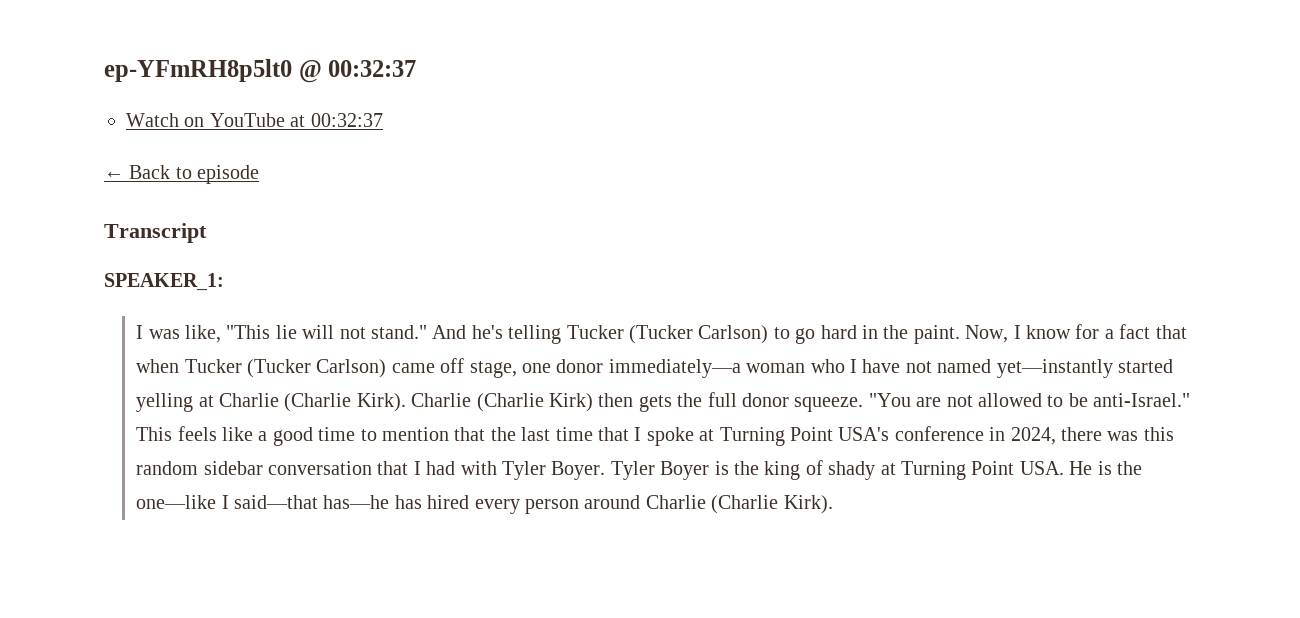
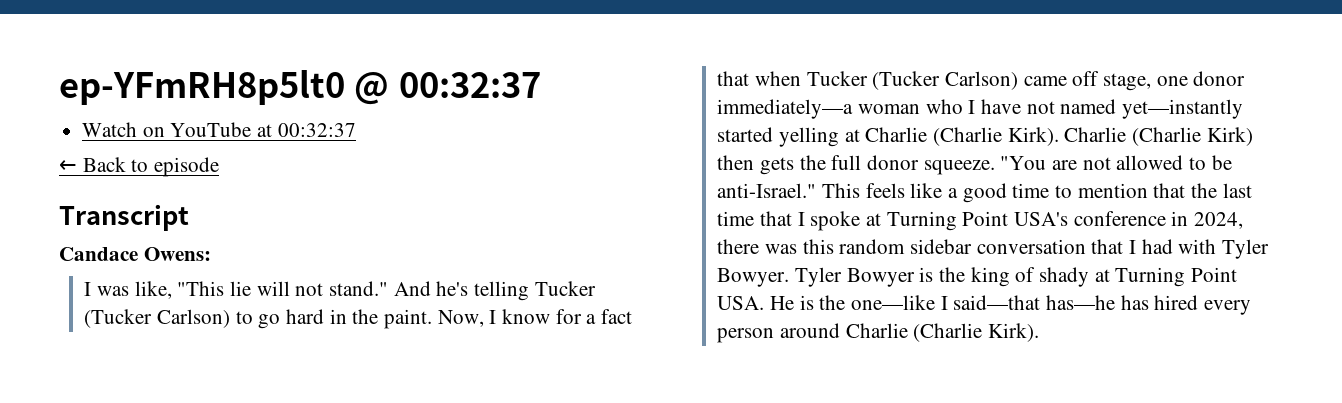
[104,273,224,291] SPEAKER_1: -> [59,247,211,261] Candace Owens:
[551,461,710,480] Boyer. Tyler Boyer -> [717,267,915,287] Bowyer. Tyler Bowyer

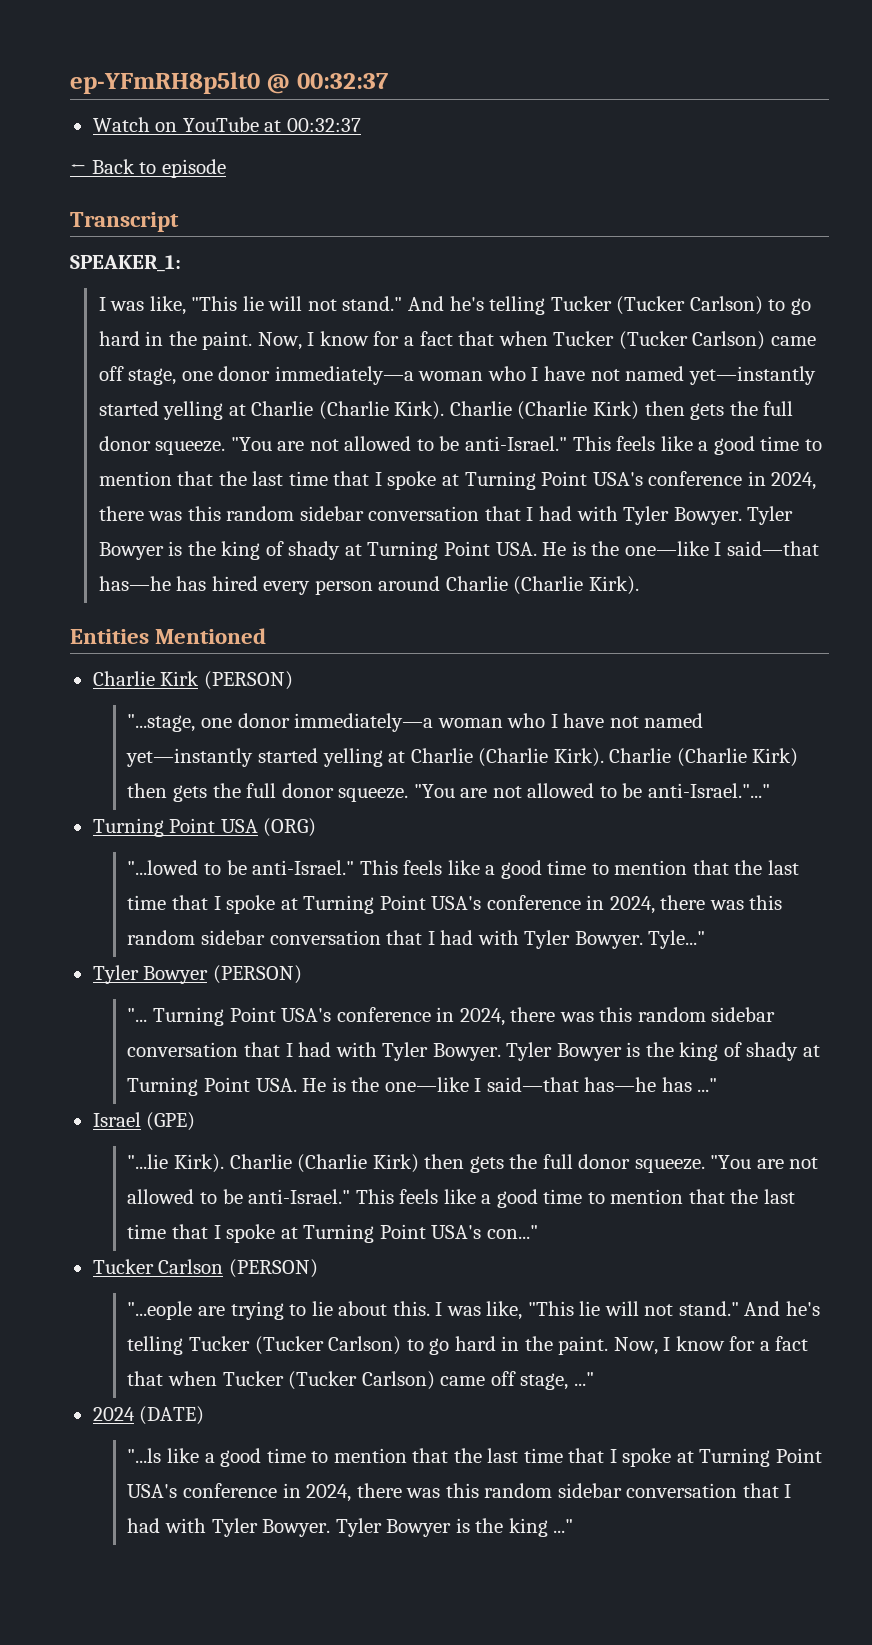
[59,247,211,261] Candace Owens: -> [70,255,181,272] SPEAKER_1:
(1039, 332) none -> [70,628,267,644] [92,671,293,690] [127,713,704,732] [126,748,799,767] [127,783,770,802] [92,818,317,837] [127,860,799,879] [127,895,783,914] [127,930,706,949] [92,965,302,984] [127,1007,776,1026] [127,1042,820,1061] [127,1077,718,1096] [92,1112,196,1131] [127,1154,819,1173] [127,1189,795,1208] [127,1224,538,1243] [92,1259,318,1278] [127,1301,821,1320] [127,1336,809,1355] [127,1371,594,1390] [92,1406,205,1425] [127,1448,823,1467] [127,1483,792,1502] [127,1518,574,1537] // Entities Mentioned // Charlie Kirk (PERSON) // "...stage, one donor immediately—a woman who I have not named yet—instantly started yelling at Charlie (Charlie Kirk). Charlie (Charlie Kirk) then gets the full donor squeeze. "You are not allowed to be anti-Israel."..." // Turning Point USA (ORG) // "...lowed to be anti-Israel." This feels like a good time to mention that the last time that I spoke at Turning Point USA's conference in 2024, there was this random sidebar conversation that I had with Tyler Bowyer. Tyle..." // Tyler Bowyer (PERSON) // "... Turning Point USA's conference in 2024, there was this random sidebar conversation that I had with Tyler Bowyer. Tyler Bowyer is the king of shady at Turning Point USA. He is the one—like I said—that has—he has ..." // Israel (GPE) // "...lie Kirk). Charlie (Charlie Kirk) then gets the full donor squeeze. "You are not allowed to be anti-Israel." This feels like a good time to mention that the last time that I spoke at Turning Point USA's con..." // Tucker Carlson (PERSON) // "...eople are trying to lie about this. I was like, "This lie will not stand." And he's telling Tucker (Tucker Carlson) to go hard in the paint. Now, I know for a fact that when Tucker (Tucker Carlson) came off stage, ..." // 2024 (DATE) // "...ls like a good time to mention that the last time that I spoke at Turning Point USA's conference in 2024, there was this random sidebar conversation that I had with Tyler Bowyer. Tyler Bowyer is the king ..."

